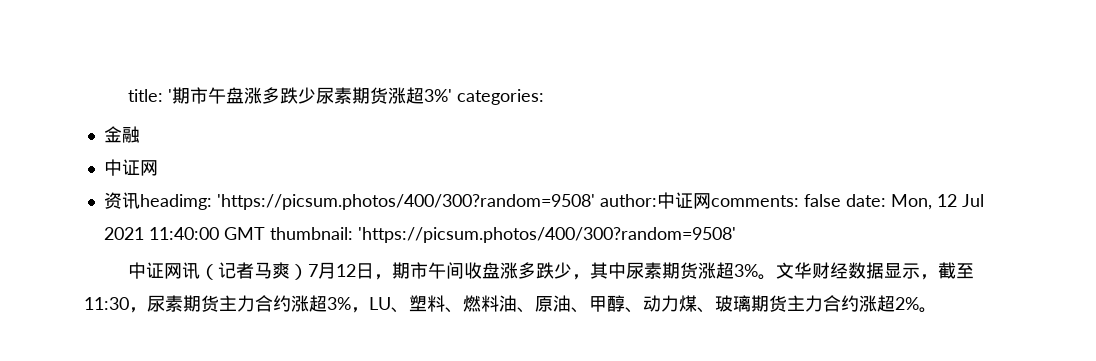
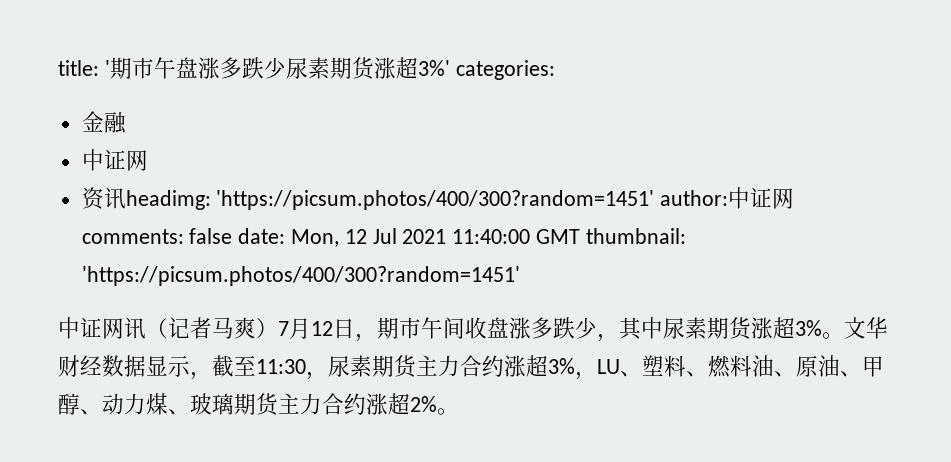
[216,194,595,210] 'https://picsum.photos/400/300?random=9508' -> [216,190,655,210] 'https://picsum.photos/400/300?random=1451'
[357,227,736,243] 'https://picsum.photos/400/300?random=9508' -> [81,266,520,286] 'https://picsum.photos/400/300?random=1451'

